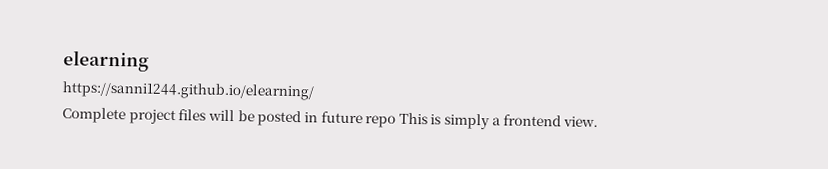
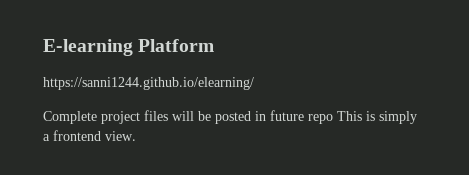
[63,50,149,72] elearning -> [43,39,215,56] E-learning Platform

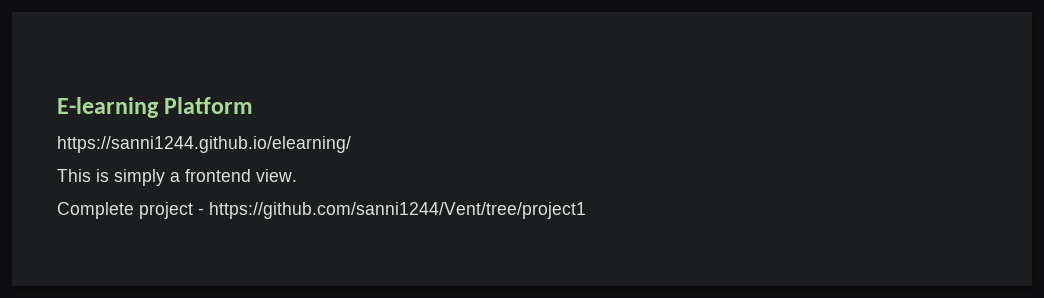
[43,110,333,124] Complete project files will be posted in future repo -> (351, 144) none
(136, 136) none -> [57,202,586,219] // Complete project - https://github.com/sanni1244/Vent/tree/project1

